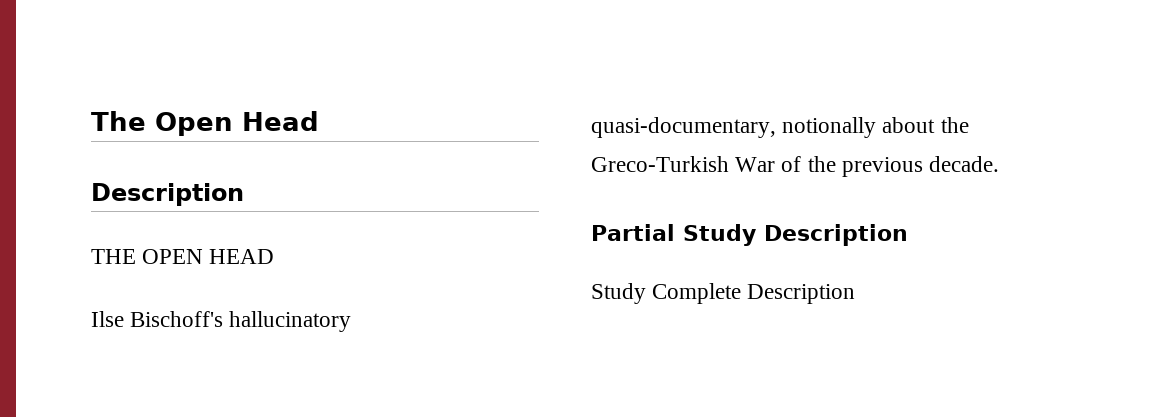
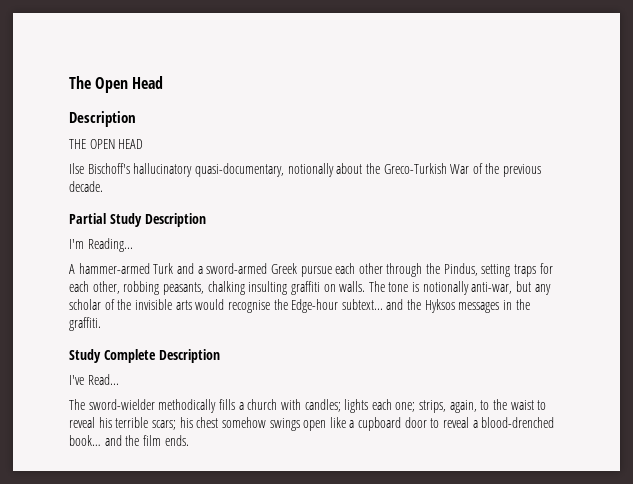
[591,283,856,304] Study Complete Description -> [69,238,133,252] [69,263,553,277] [69,281,551,295] [69,299,530,313] [69,317,101,331] [69,349,220,363] [69,374,119,385] [69,399,547,413] [69,417,555,431] [69,435,189,446] I'm Reading... // A hammer-armed Turk and a sword-armed Greek pursue each other through the Pindus, setting traps for each other, robbing peasants, chalking insulting graffiti on walls. The tone is notionally anti-war, but any scholar of the invisible arts would recognise the Edge-hour subtext... and the Hyksos messages in the graffiti. // Study Complete Description // I've Read... // The sword-wielder methodically fills a church with candles; lights each one; strips, again, to the waist to reveal his terrible scars; his chest somehow swings open like a cupboard door to reveal a blood-drenched book… and the film ends.

